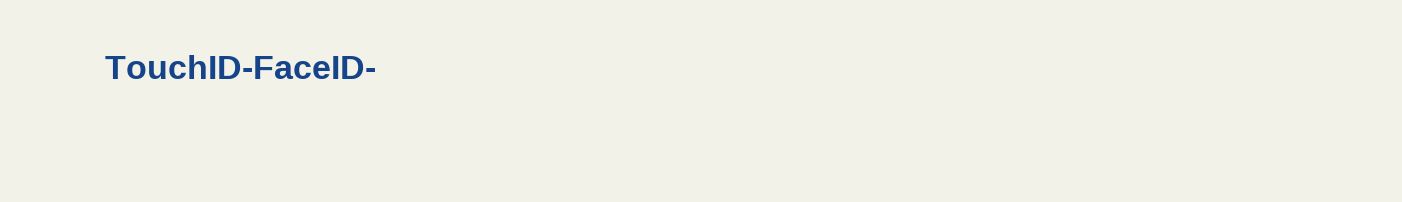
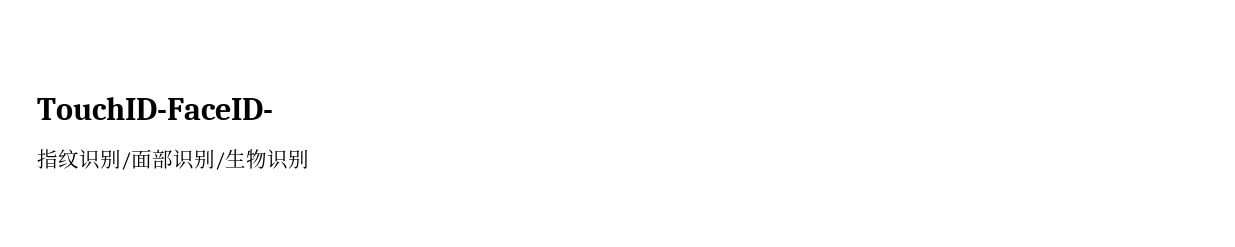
(376, 67) none -> [37,149,309,170] // 指纹识别/面部识别/生物识别

